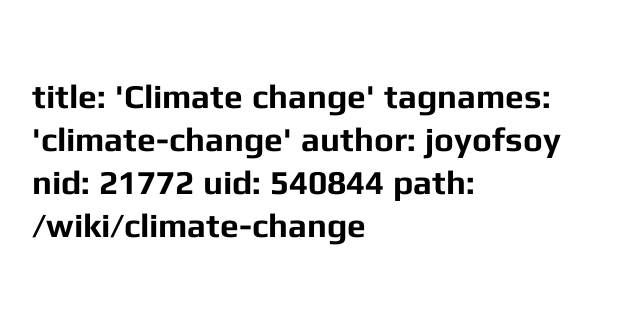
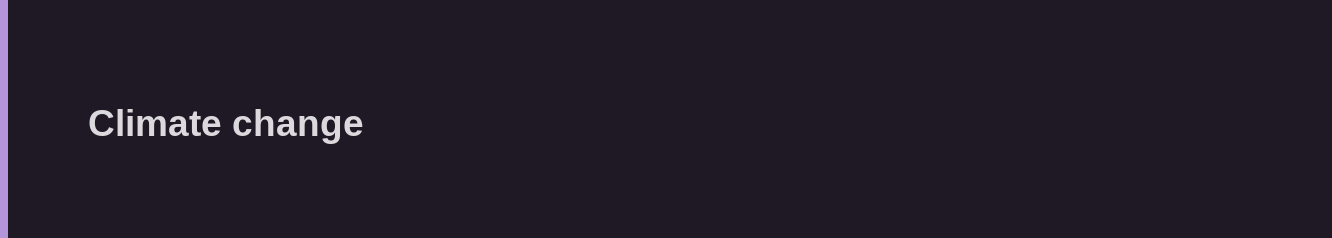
[32,84,552,116] [32,127,562,159] [32,170,476,201] [32,213,366,245] title: 'Climate change' tagnames: 'climate-change' author: joyofsoy nid: 21772 uid: 540844 path: /wiki/climate-change -> [88,109,364,144] Climate change

